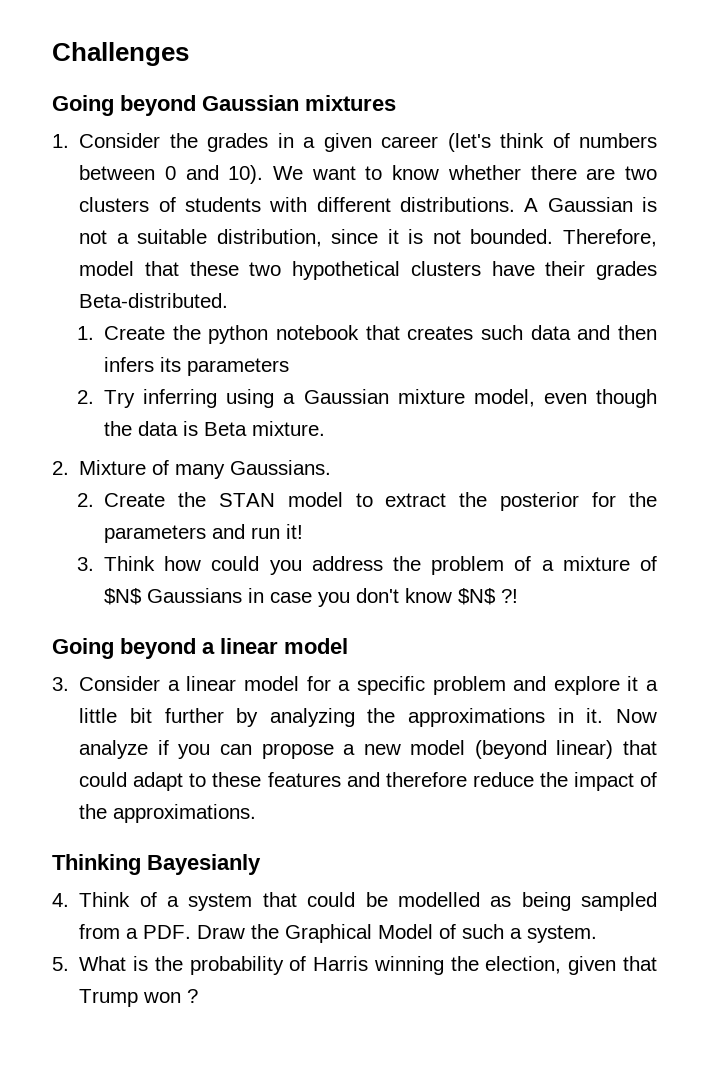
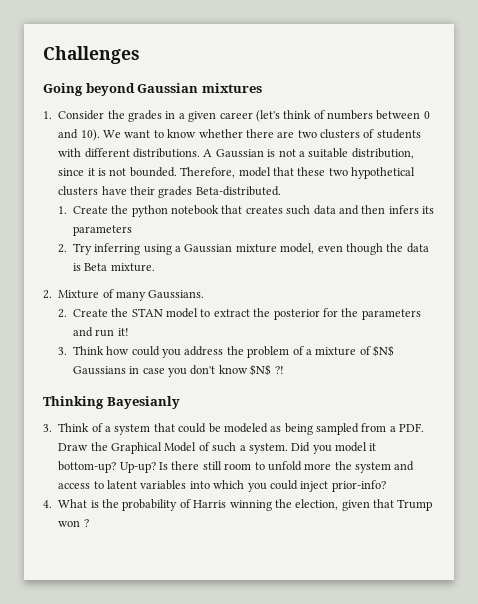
[52,638,348,659] [52,676,659,695] [79,708,658,727] [79,740,657,759] [79,772,657,791] [79,804,257,823] // Going beyond a linear model // 3. Consider a linear model for a specific problem and explore it a little bit further by analyzing the approximations in it. Now analyze if you can propose a new model (beyond linear) that could adapt to these features and therefore reduce the impact of the approximations. -> (284, 370) none
[52,893,69,907] 4. -> [43,424,52,432] 3.
[397,892,480,907] modelled -> [223,423,268,433] modeled
[52,957,69,971] // 5. -> [291,442,377,454] [58,461,415,473] [58,480,386,492] [43,500,52,508] Did you model it bottom-up? Up-up? Is there still room to unfold more the system and access to latent variables into which you could inject prior-info? // 4.

